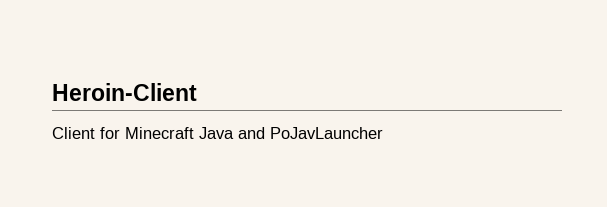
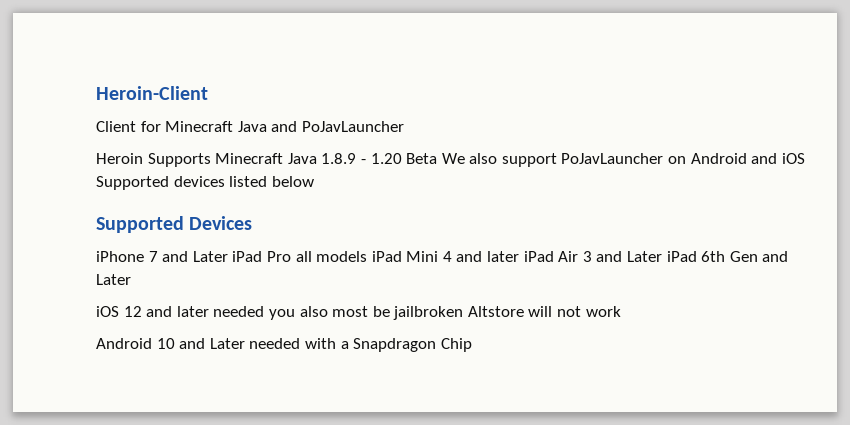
(383, 133) none -> [96,153,805,167] [96,176,314,190] [96,216,253,233] [96,251,789,262] [96,274,131,285] [96,306,621,320] [96,338,472,352] // Heroin Supports Minecraft Java 1.8.9 - 1.20 Beta We also support PoJavLauncher on Android and iOS Supported devices listed below // Supported Devices // iPhone 7 and Later iPad Pro all models iPad Mini 4 and later iPad Air 3 and Later iPad 6th Gen and Later // iOS 12 and later needed you also most be jailbroken Altstore will not work // Android 10 and Later needed with a Snapdragon Chip

